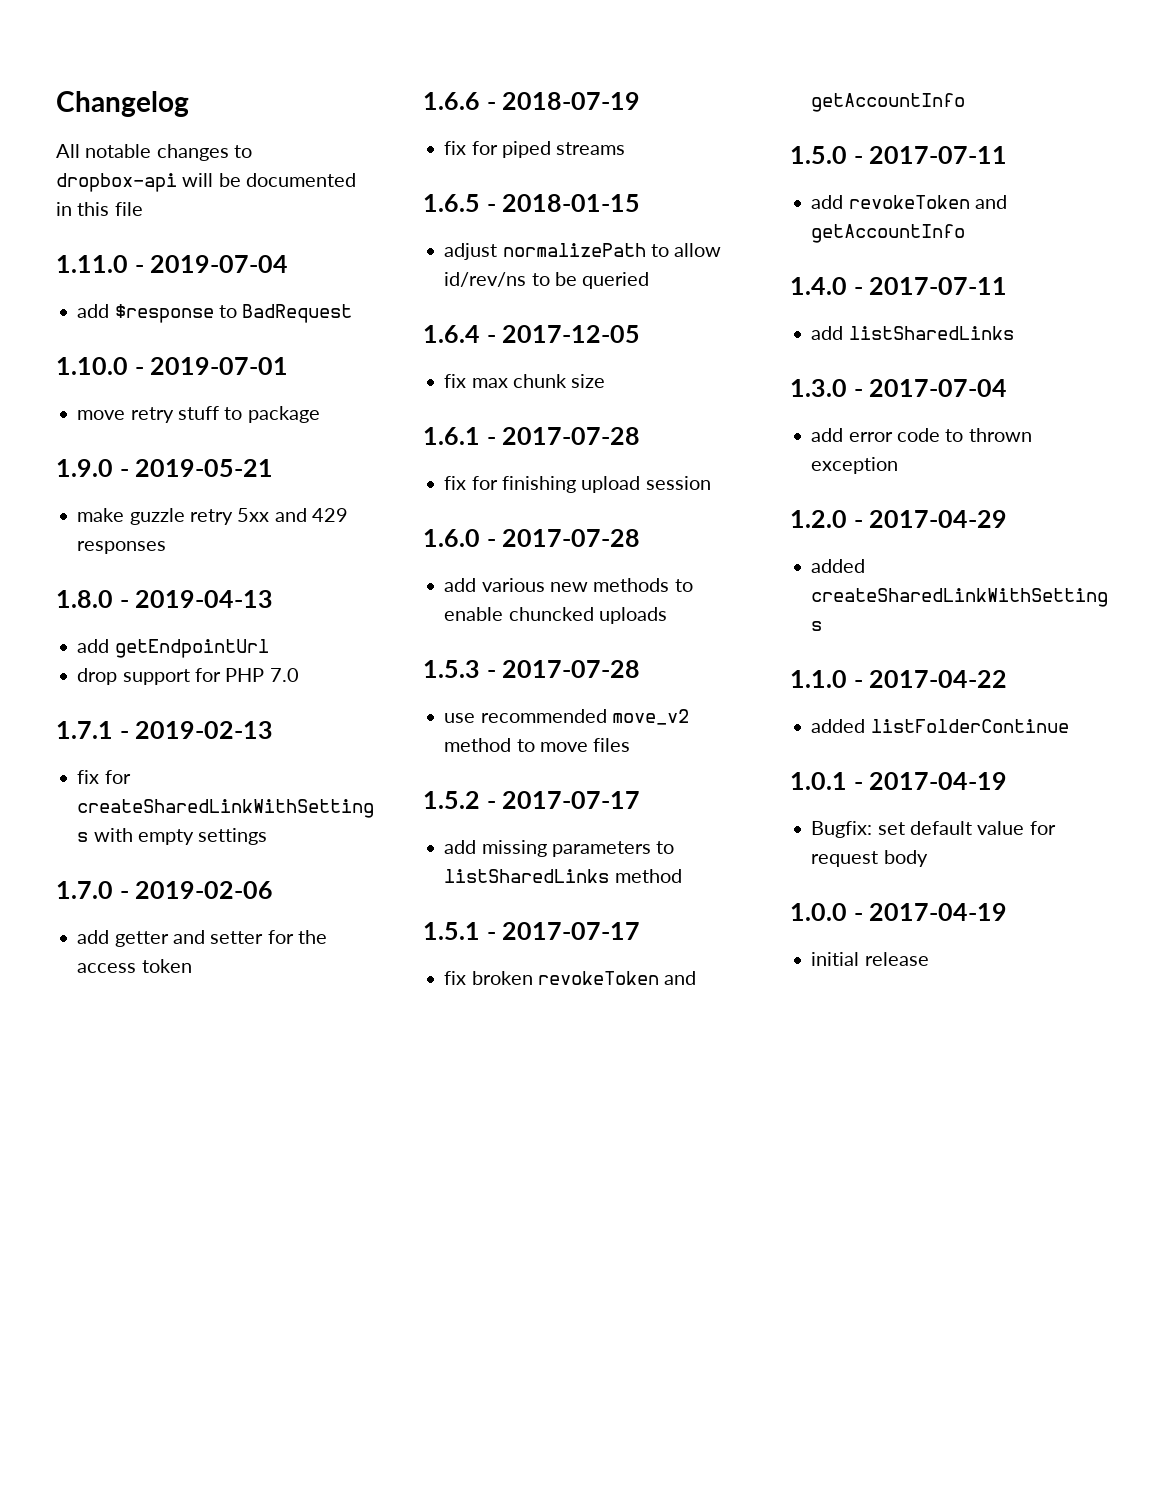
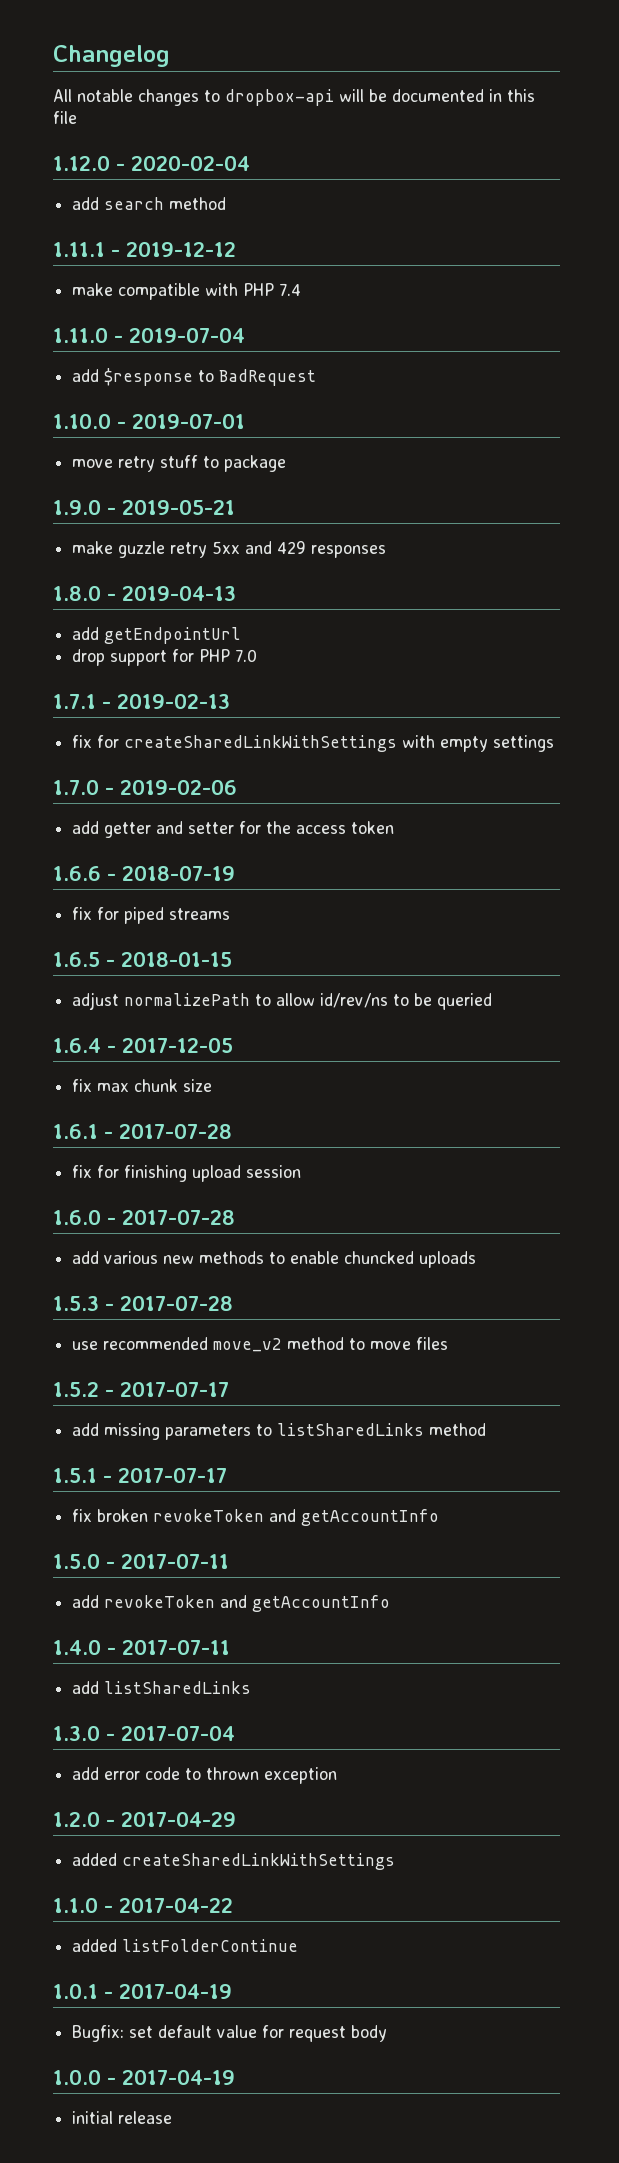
(143, 209) none -> [53,155,250,171] [72,197,227,210] [53,241,236,257] [72,283,302,300] // 1.12.0 - 2020-02-04 // add search method // 1.11.1 - 2019-12-12 // make compatible with PHP 7.4

